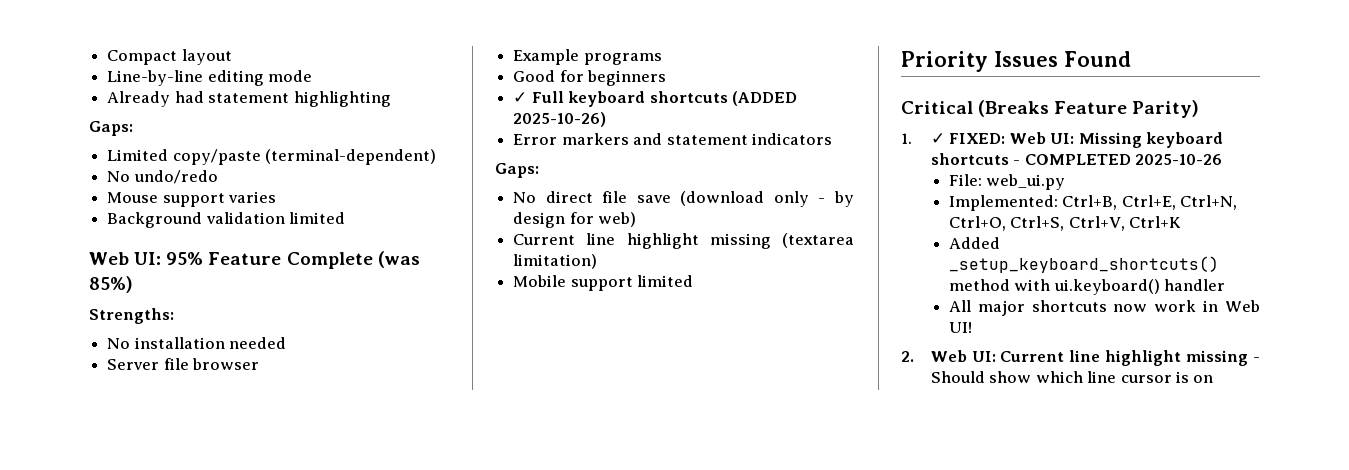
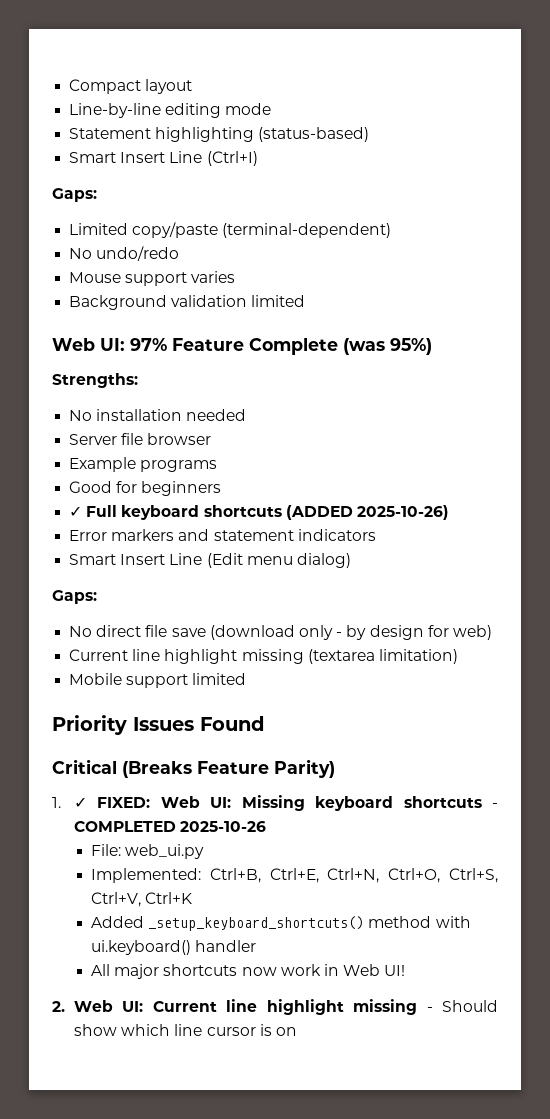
[107,91,391,107] Already had statement highlighting -> [69,127,370,142] [69,151,258,166] Statement highlighting (status-based) // Smart Insert Line (Ctrl+I)
[166,252,204,265] 95% -> [130,338,167,351] 97%
[89,276,133,293] 85%) -> [390,338,432,355] 95%)
(832, 139) none -> [69,553,351,568] // Smart Insert Line (Edit menu dialog)

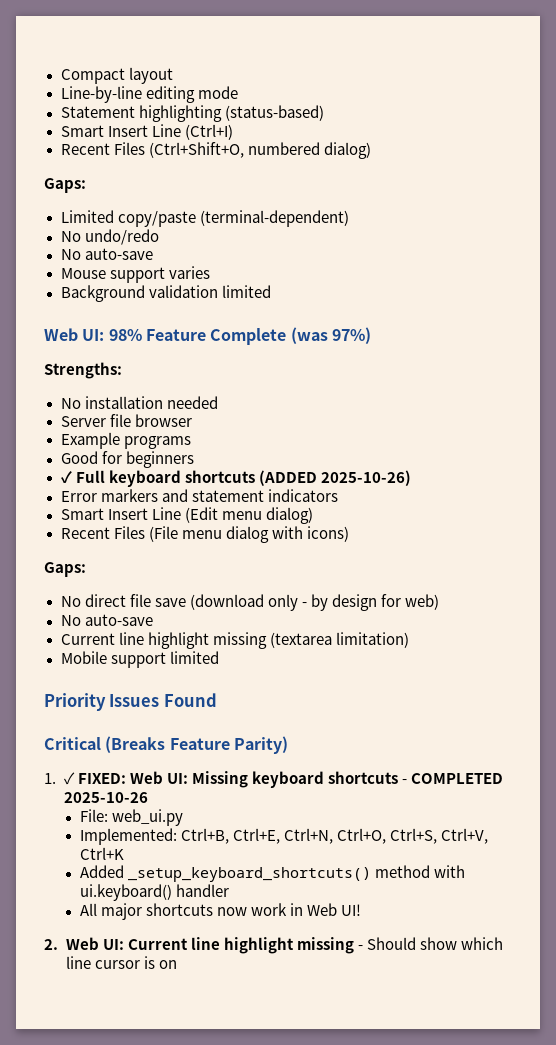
(258, 158) none -> [60,142,371,159] // Recent Files (Ctrl+Shift+O, numbered dialog)
(180, 253) none -> [60,248,153,260] // No auto-save
[130,338,167,351] 97% -> [108,329,142,341] 98%
[390,338,432,355] 95%) -> [331,327,371,344] 97%)
(351, 560) none -> [60,526,349,543] // Recent Files (File menu dialog with icons)
(492, 632) none -> [60,614,153,626] // No auto-save

